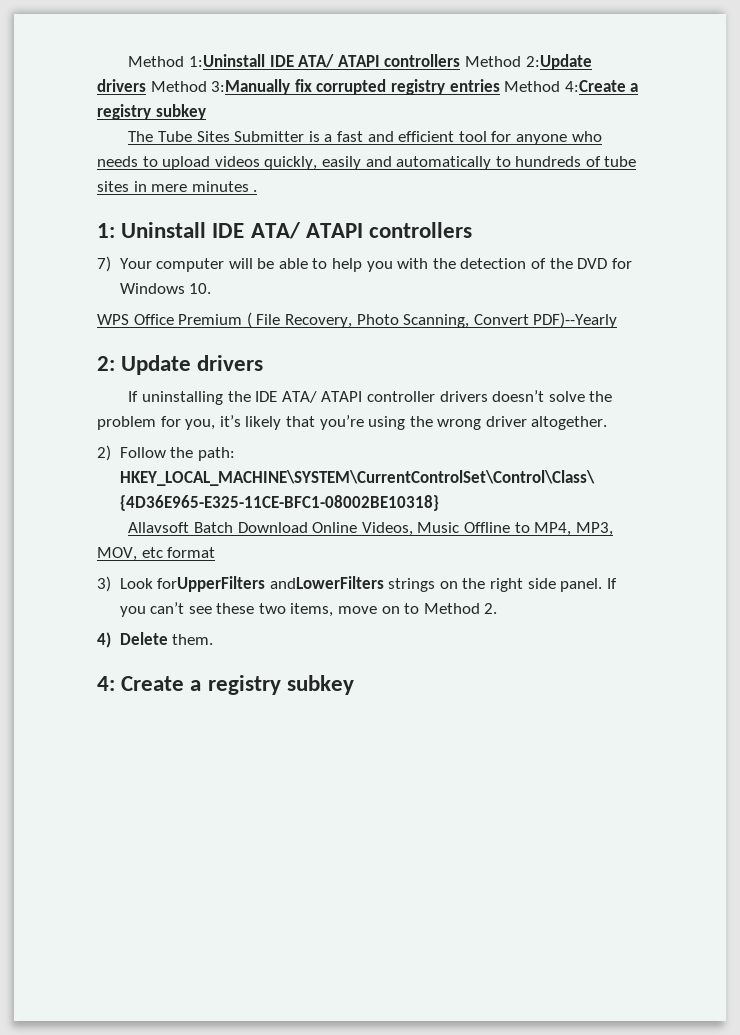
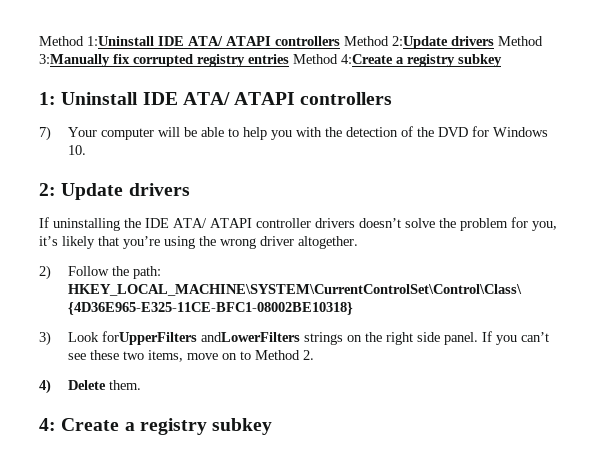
[128,131,602,145] [97,156,637,170] [97,181,258,192] // The Tube Sites Submitter is a fast and efficient tool for anyone who needs to upload videos quickly, easily and automatically to hundreds of tube sites in mere minutes . -> (502, 60) none
[97,312,618,328] // WPS Office Premium ( File Recovery, Photo Scanning, Convert PDF)--Yearly -> (86, 150) none
[128,522,613,536] [97,547,216,561] // Allavsoft Batch Download Online Videos, Music Offline to MP4, MP3, MOV, etc format -> (353, 308) none

